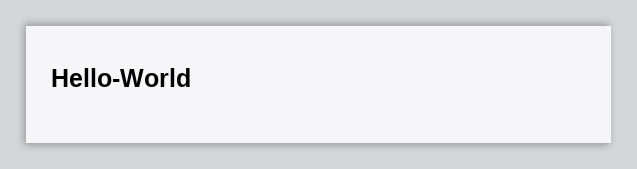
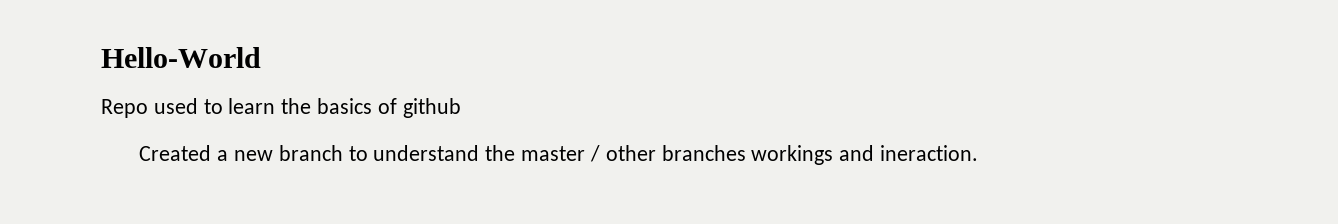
(191, 77) none -> [101,98,461,118] [139,145,978,165] // Repo used to learn the basics of github // Created a new branch to understand the master / other branches workings and ineraction.

